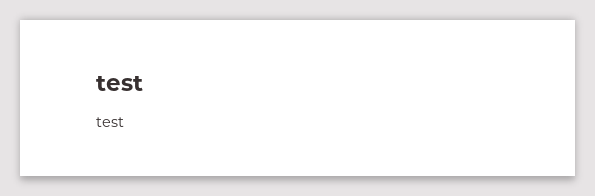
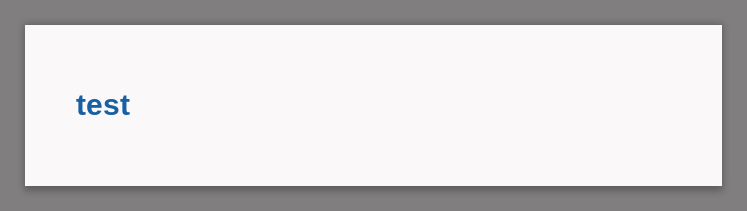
[96,76,143,91] [96,117,124,127] test // test -> [76,95,130,115] test

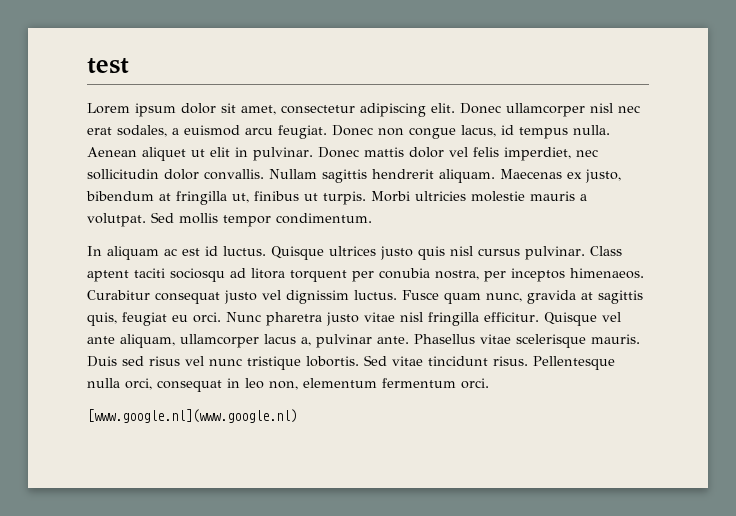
(130, 105) none -> [87,103,640,117] [87,125,610,139] [87,147,598,161] [87,169,621,183] [86,191,587,205] [87,212,372,227] [87,246,622,260] [87,268,644,282] [87,290,643,304] [87,312,621,326] [87,334,640,348] [87,355,615,370] [87,378,489,392] [87,409,297,423] // Lorem ipsum dolor sit amet, consectetur adipiscing elit. Donec ullamcorper nisl nec erat sodales, a euismod arcu feugiat. Donec non congue lacus, id tempus nulla. Aenean aliquet ut elit in pulvinar. Donec mattis dolor vel felis imperdiet, nec sollicitudin dolor convallis. Nullam sagittis hendrerit aliquam. Maecenas ex justo, bibendum at fringilla ut, finibus ut turpis. Morbi ultricies molestie mauris a volutpat. Sed mollis tempor condimentum. // In aliquam ac est id luctus. Quisque ultrices justo quis nisl cursus pulvinar. Class aptent taciti sociosqu ad litora torquent per conubia nostra, per inceptos himenaeos. Curabitur consequat justo vel dignissim luctus. Fusce quam nunc, gravida at sagittis quis, feugiat eu orci. Nunc pharetra justo vitae nisl fringilla efficitur. Quisque vel ante aliquam, ullamcorper lacus a, pulvinar ante. Phasellus vitae scelerisque mauris. Duis sed risus vel nunc tristique lobortis. Sed vitae tincidunt risus. Pellentesque nulla orci, consequat in leo non, elementum fermentum orci. // [www.google.nl](www.google.nl)

